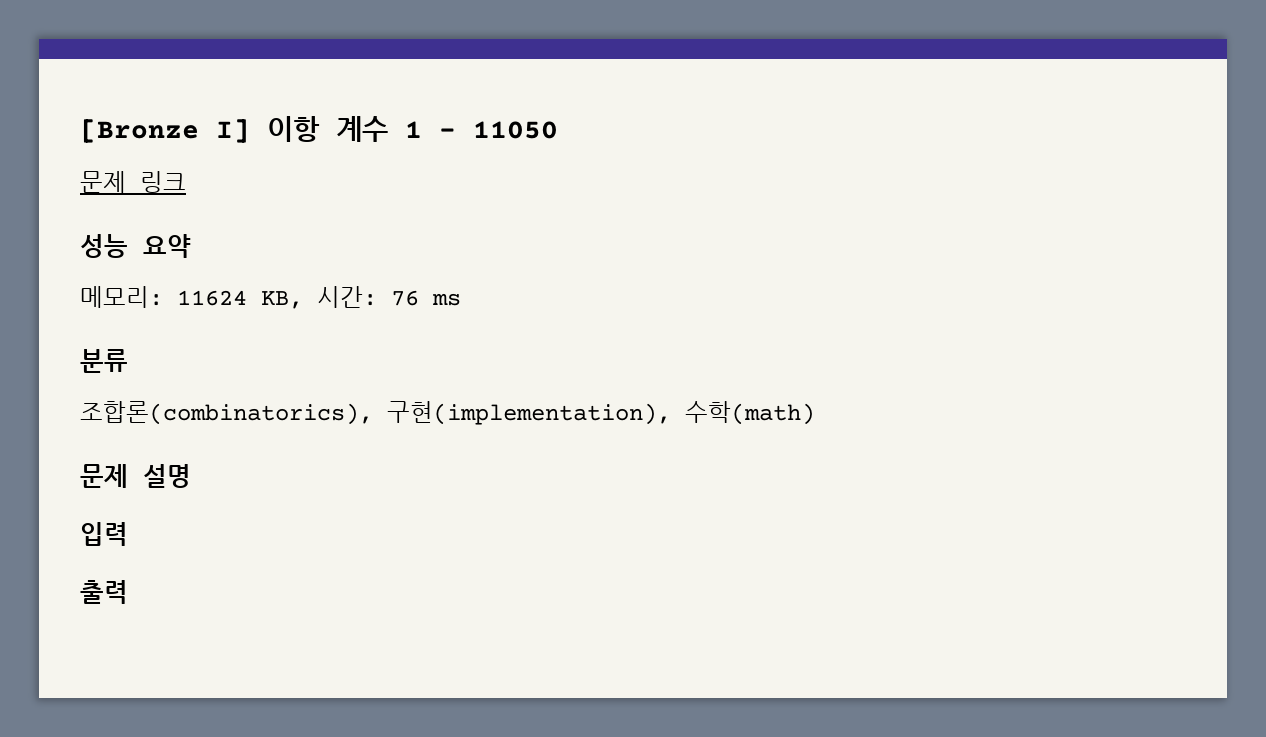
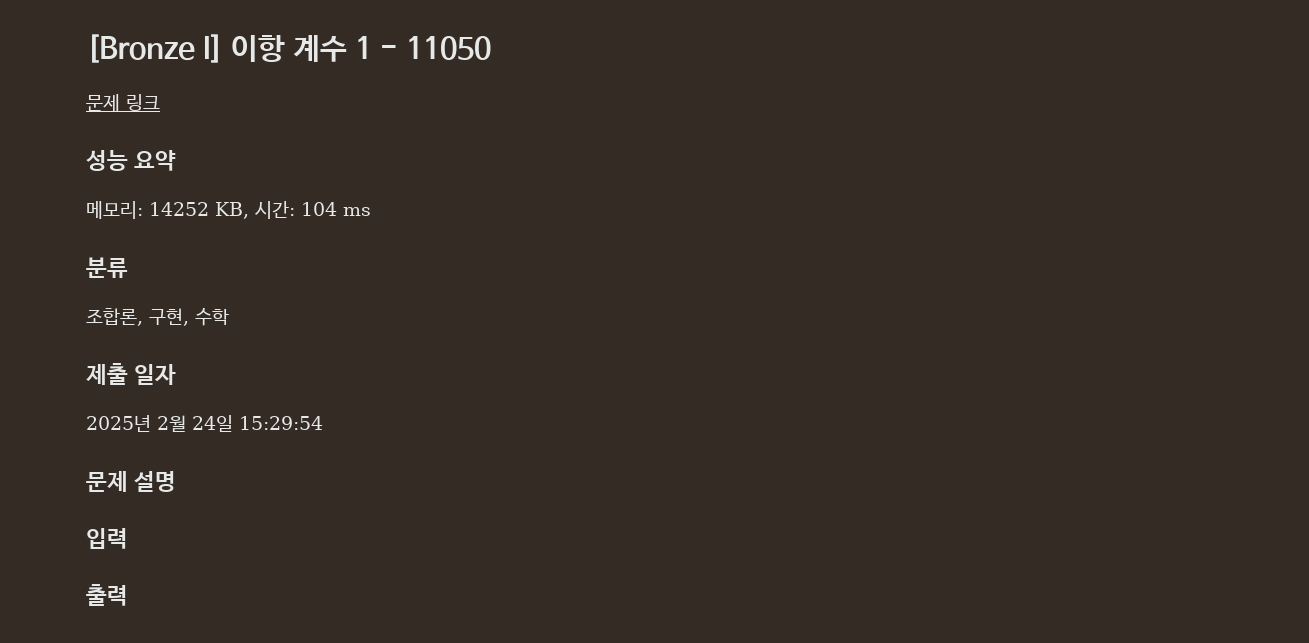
[177,290,247,306] 11624 -> [149,202,209,216] 14252
[391,290,419,306] 76 -> [301,202,337,216] 104
[80,401,815,425] 조합론(combinatorics), 구현(implementation), 수학(math) -> [86,308,229,326] [86,363,177,385] [86,415,323,432] 조합론, 구현, 수학 // 제출 일자 // 2025년 2월 24일 15:29:54

